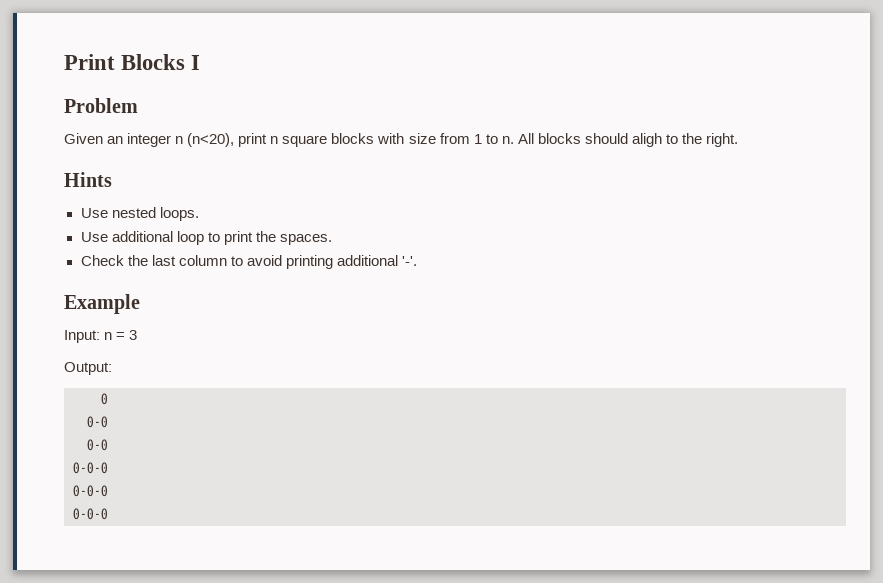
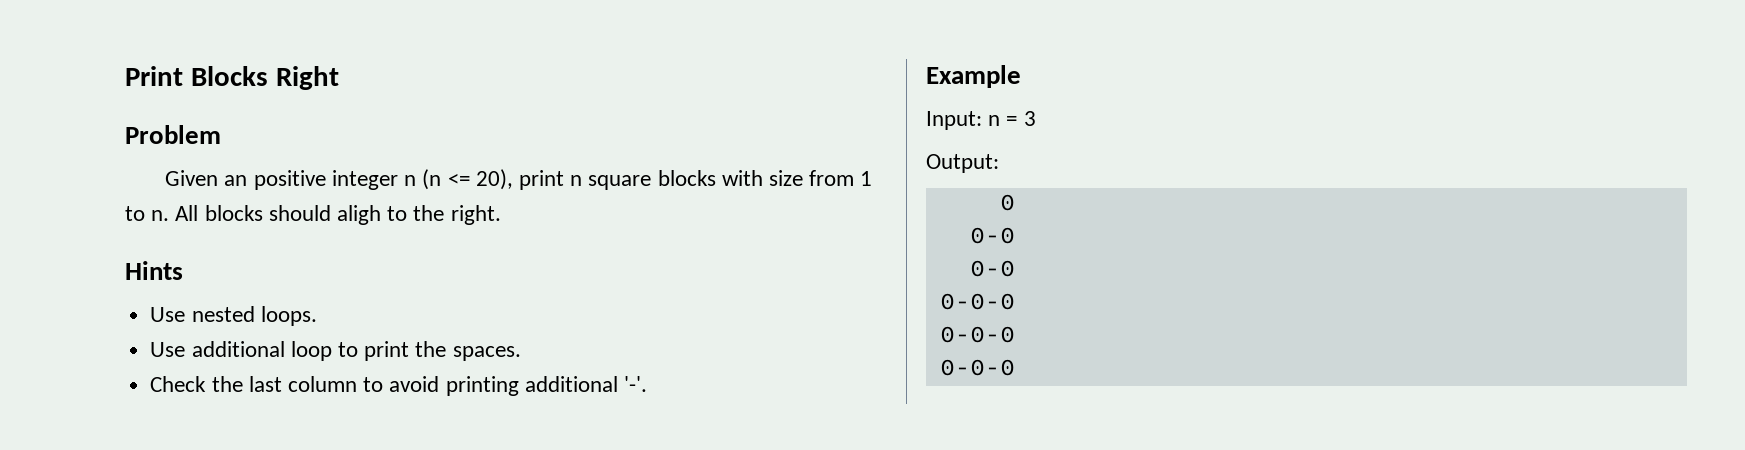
[191,55,201,70] I -> [275,66,339,90] Right
(124, 140) none -> [253,170,326,190] positive
[187,133,235,147] (n<20), -> [422,169,513,190] (n <= 20),

